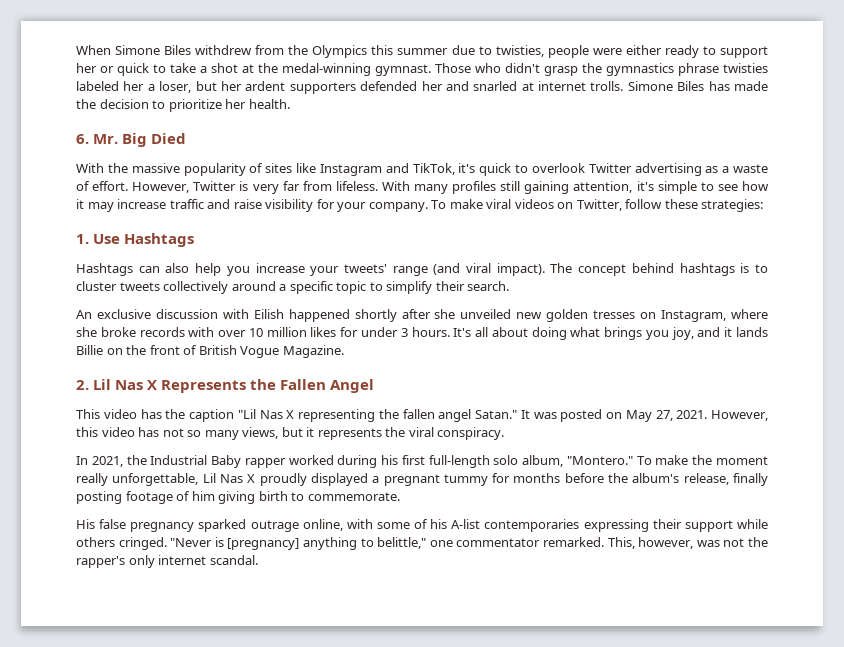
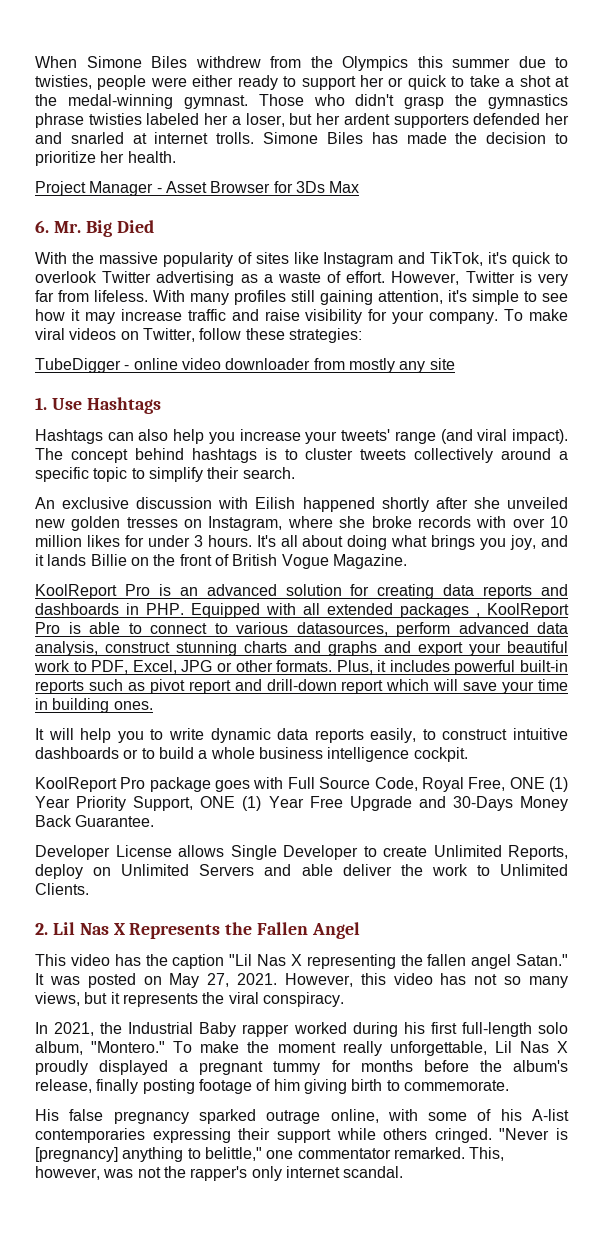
(290, 104) none -> [35,181,360,196] // Project Manager - Asset Browser for 3Ds Max
(764, 205) none -> [35,358,455,373] // TubeDigger - online video downloader from mostly any site
(344, 351) none -> [35,584,568,599] [35,603,569,618] [35,622,568,637] [35,641,568,656] [34,660,568,675] [35,679,568,694] [35,698,153,713] [35,728,568,743] [35,747,468,762] [35,777,569,792] [35,796,569,811] [35,815,155,827] [35,845,568,860] [35,864,569,879] [35,883,89,895] // KoolReport Pro is an advanced solution for creating data reports and dashboards in PHP. Equipped with all extended packages , KoolReport Pro is able to connect to various datasources, perform advanced data analysis, construct stunning charts and graphs and export your beautiful work to PDF, Excel, JPG or other formats. Plus, it includes powerful built-in reports such as pivot report and drill-down report which will save your time in building ones. // It will help you to write dynamic data reports easily, to construct intuitive dashboards or to build a whole business intelligence cockpit. // KoolReport Pro package goes with Full Source Code, Royal Free, ONE (1) Year Priority Support, ONE (1) Year Free Upgrade and 30-Days Money Back Guarantee. // Developer License allows Single Developer to create Unlimited Reports, deploy on Unlimited Servers and able deliver the work to Unlimited Clients.

